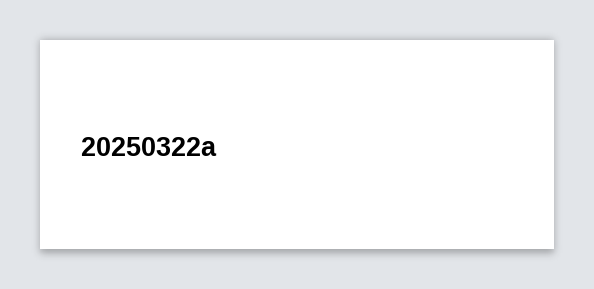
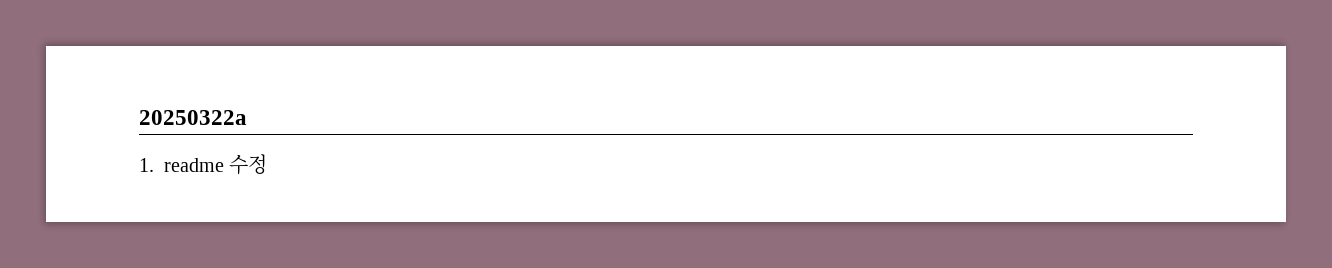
(217, 146) none -> [139,154,268,175] // 1. readme 수정

